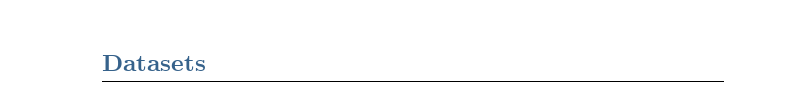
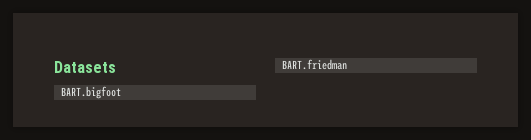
(206, 63) none -> [60,86,121,99] [281,59,347,70] // BART.bigfoot // BART.friedman

